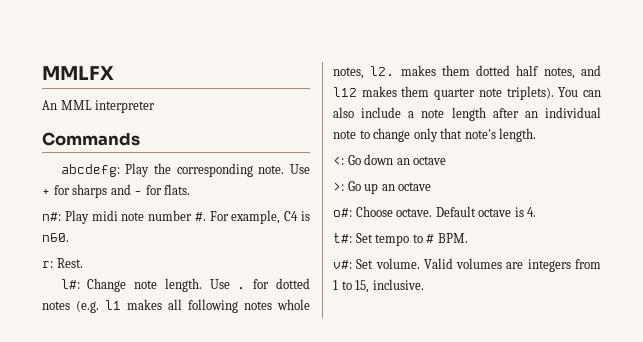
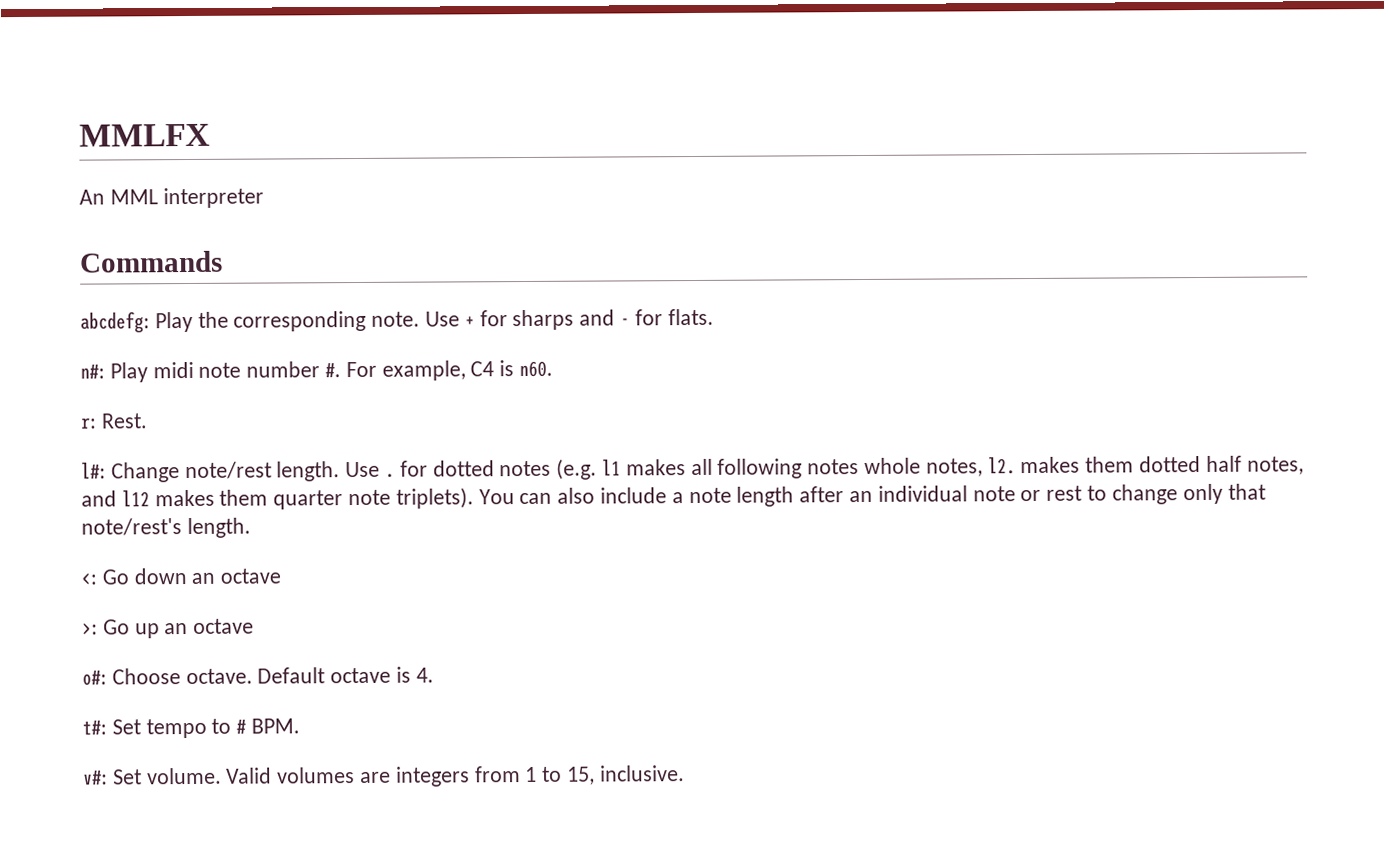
[134,280,158,289] note -> [184,461,272,480] note/rest
(356, 134) none -> [1020,485,1083,502] or rest
[464,129,496,139] note's -> [81,518,182,536] note/rest's

